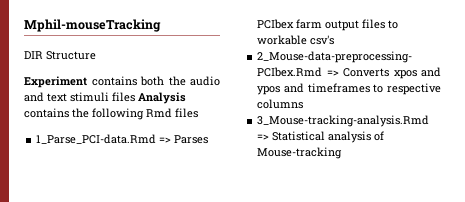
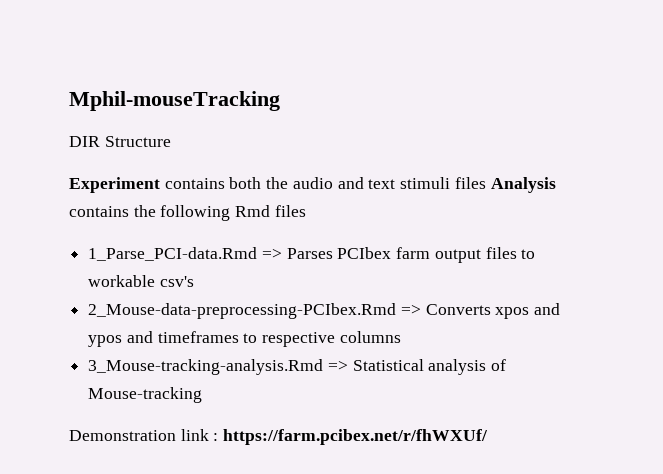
(343, 153) none -> [69,429,489,445] // Demonstration link : https://farm.pcibex.net/r/fhWXUf/

